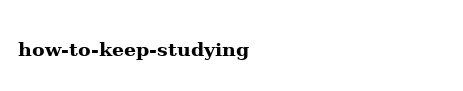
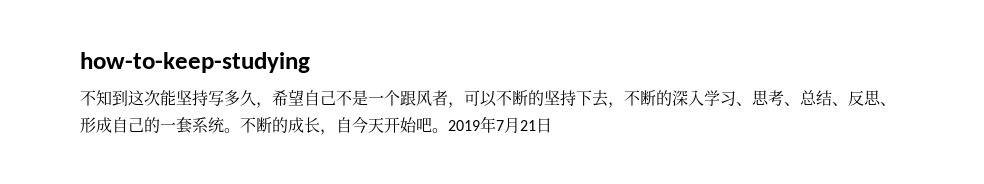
(249, 51) none -> [80,89,896,108] [80,116,552,135] // 不知到这次能坚持写多久，希望自己不是一个跟风者，可以不断的坚持下去，不断的深入学习、思考、总结、反思、形成自己的一套系统。不断的成长，自今天开始吧。2019年7月21日

